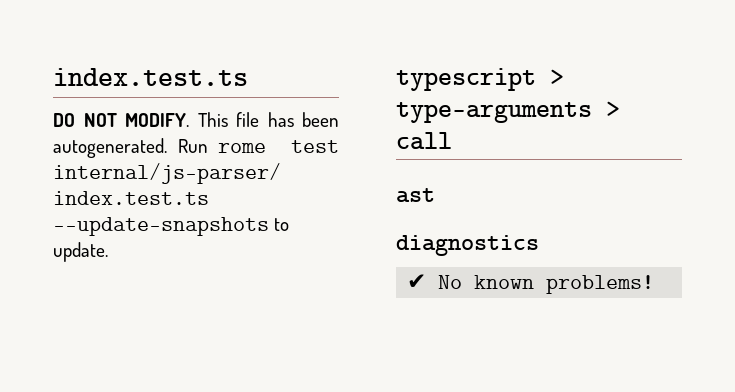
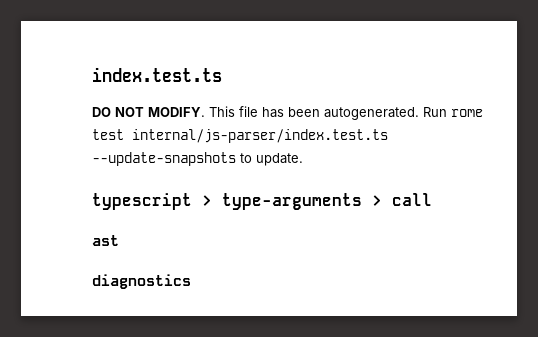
[407,274,655,294] // ✔ No known problems! -> (191, 281) none

